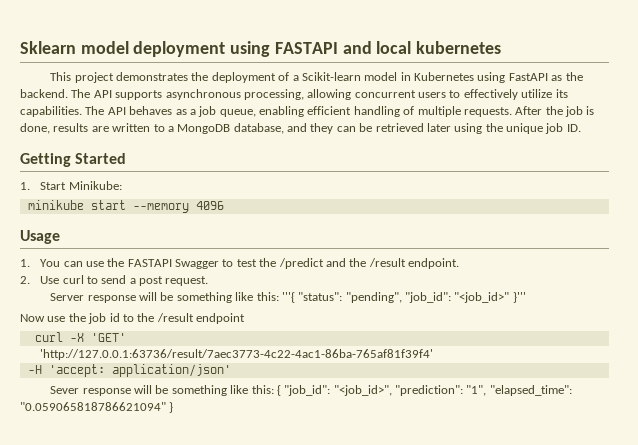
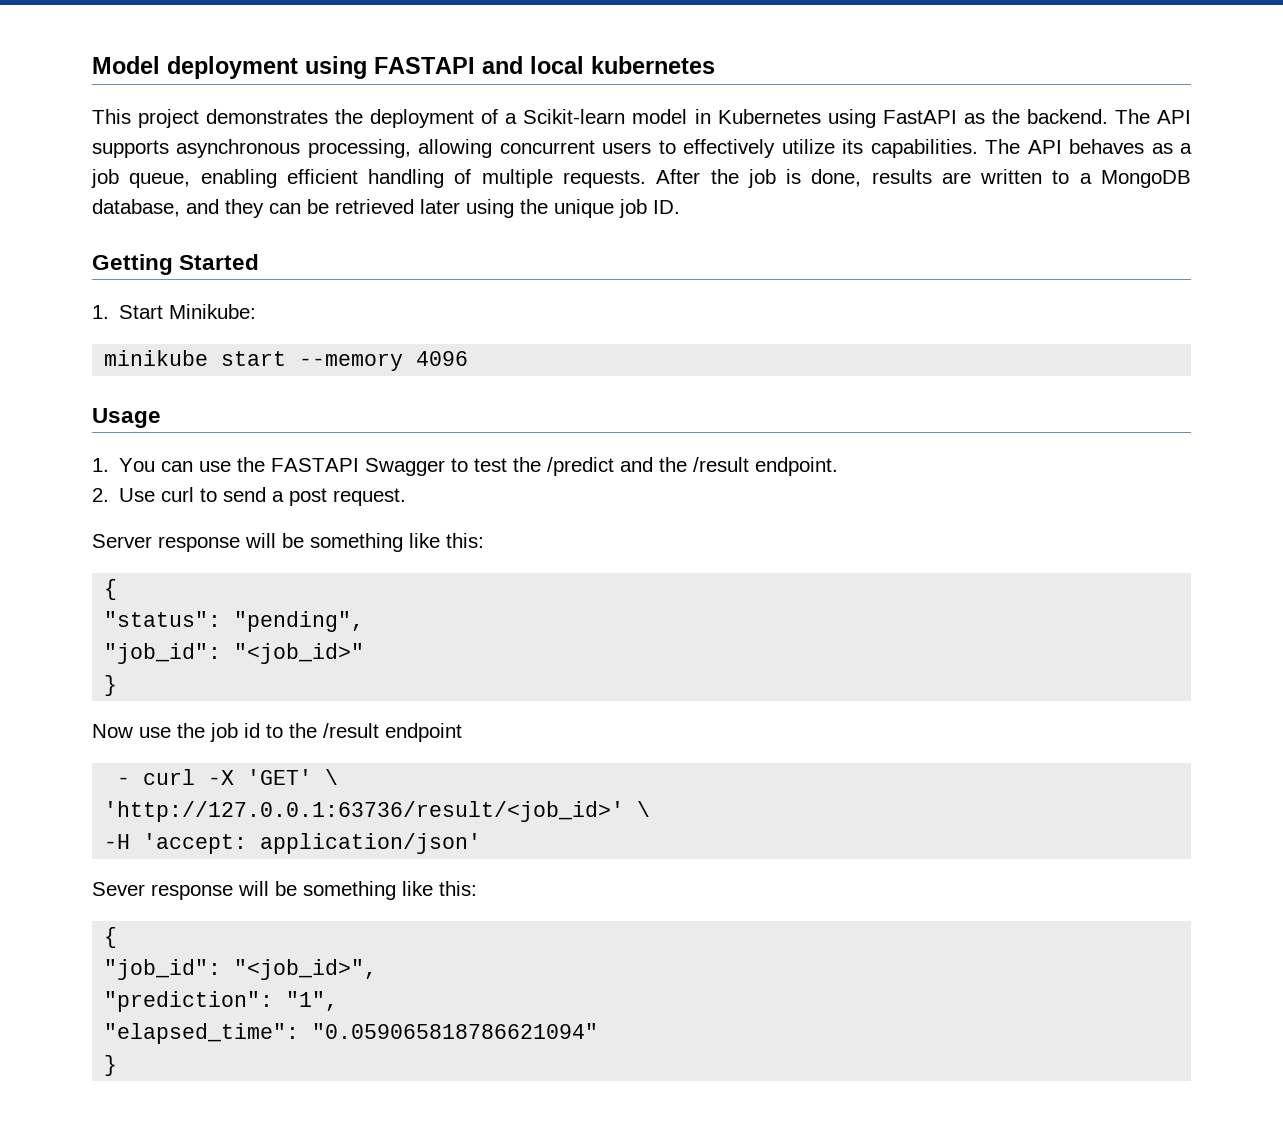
[20,41,129,54] Sklearn model -> [92,56,160,74] Model
[281,292,295,303] '''{ -> [104,579,118,600] // { //
(402, 297) none -> (365, 621) //
[512,292,526,303] }''' -> [104,675,118,696] // }
(245, 318) none -> [117,777,131,785] -
[40,349,434,360] // 'http://127.0.0.1:63736/result/7aec3773-4c22-4ac1-86ba-765af81f39f4' -> [325,769,339,785] [104,801,651,822] \ // 'http://127.0.0.1:63736/result/<job_id>' \
[276,385,281,396] { -> [104,927,118,948] // { //
(392, 390) none -> (378, 969) //
(487, 390) none -> (339, 1001) //
(166, 406) none -> (599, 1031) //

